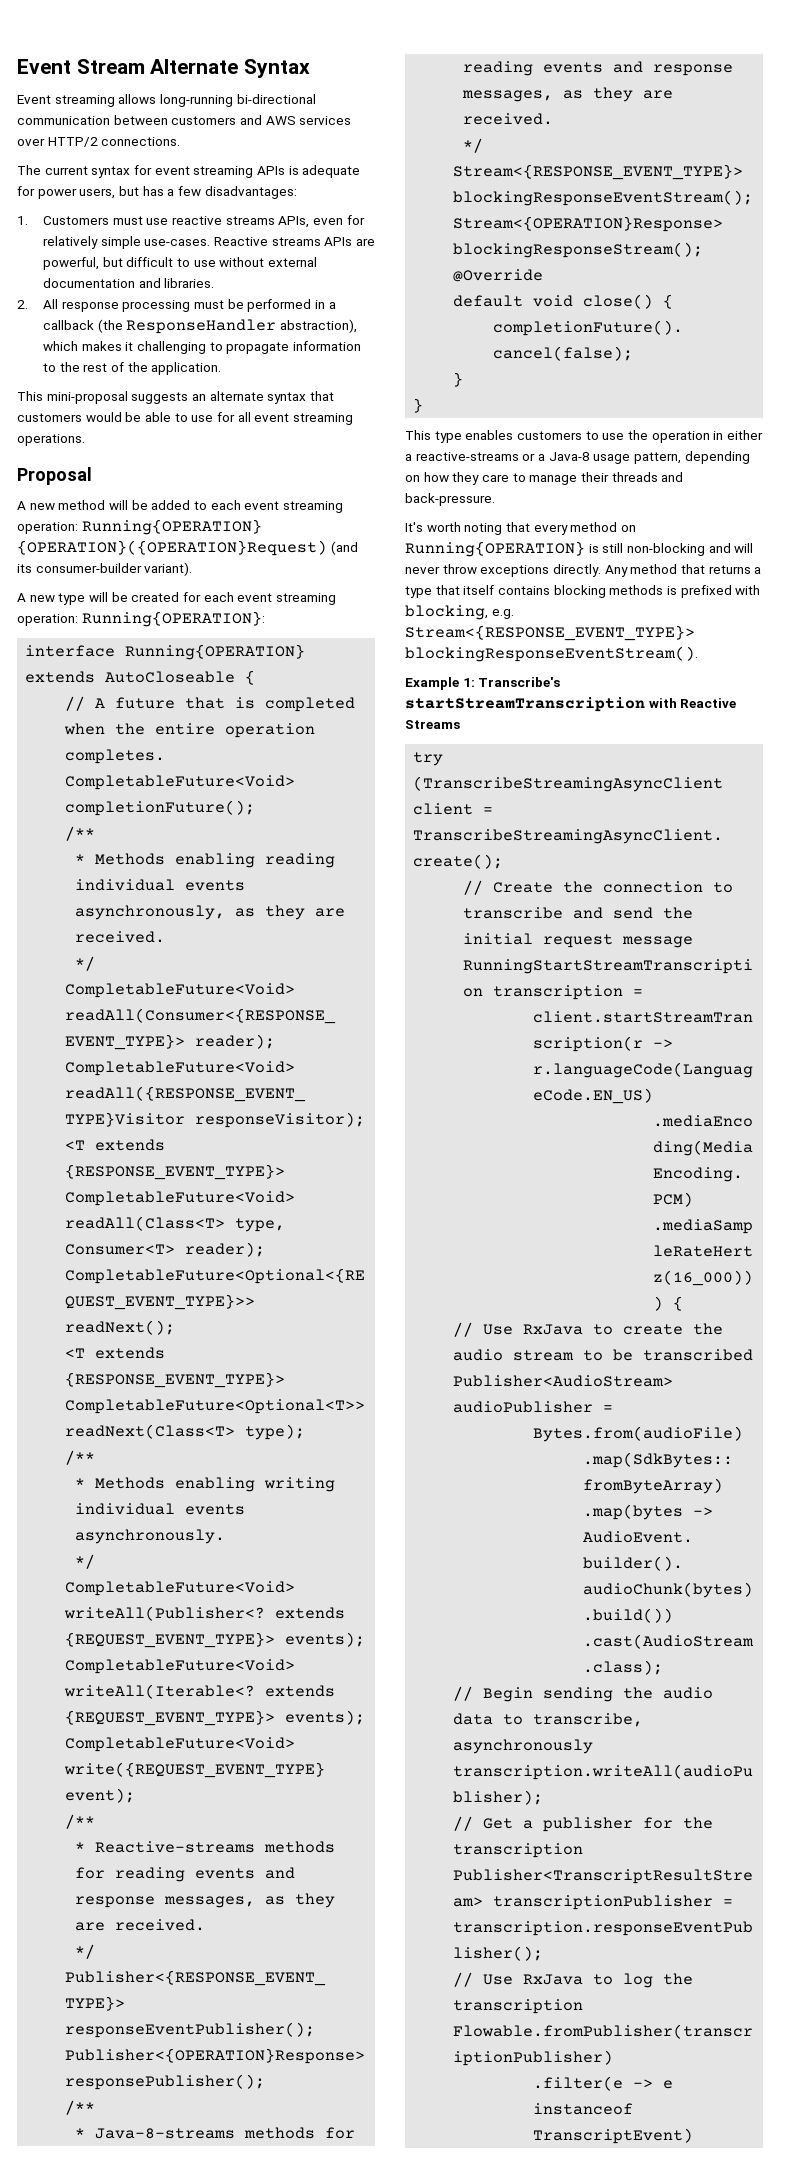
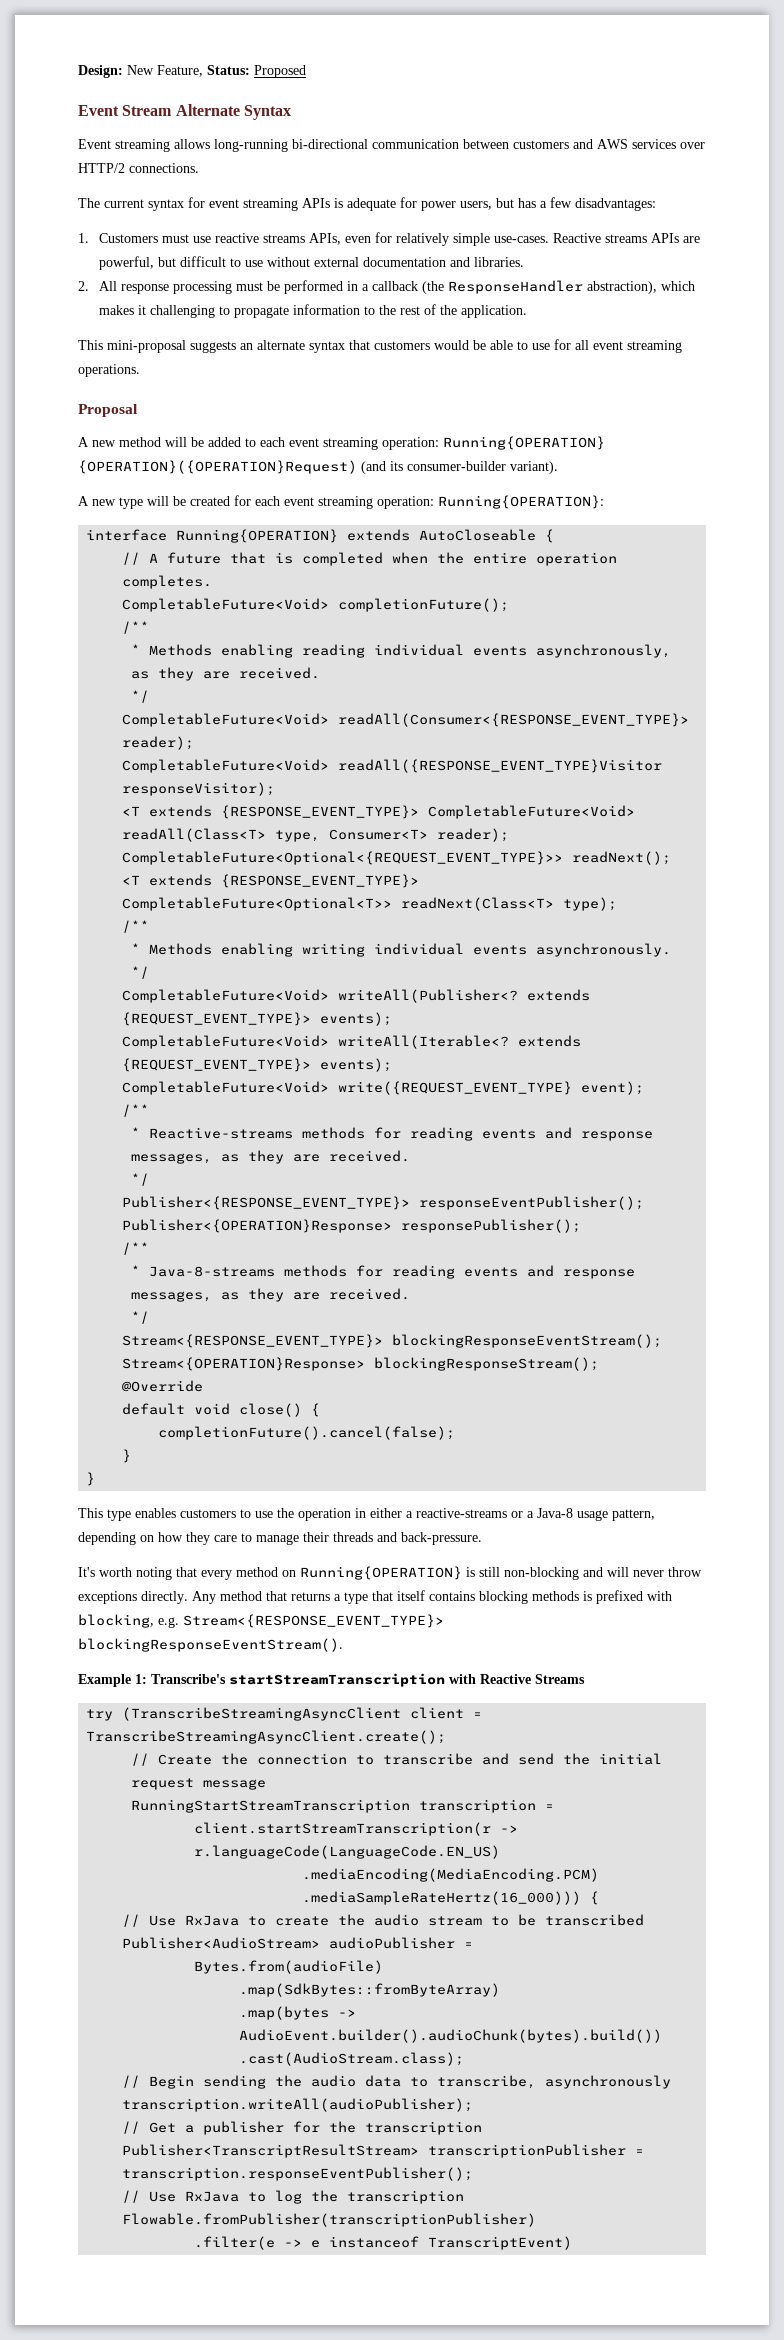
(17, 66) none -> [78,65,306,78] Design: New Feature, Status: Proposed //

